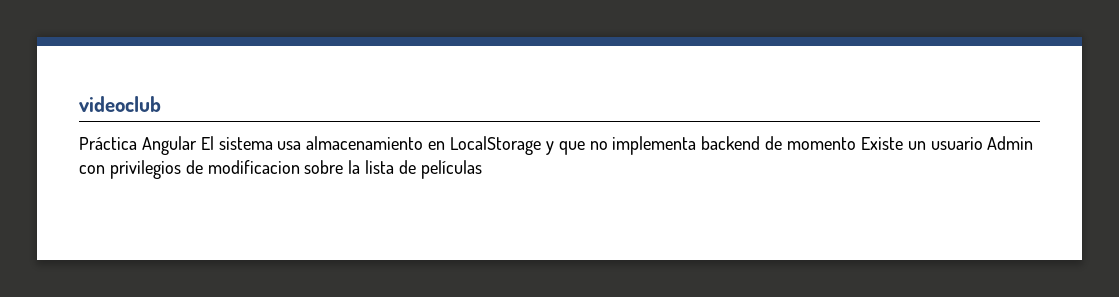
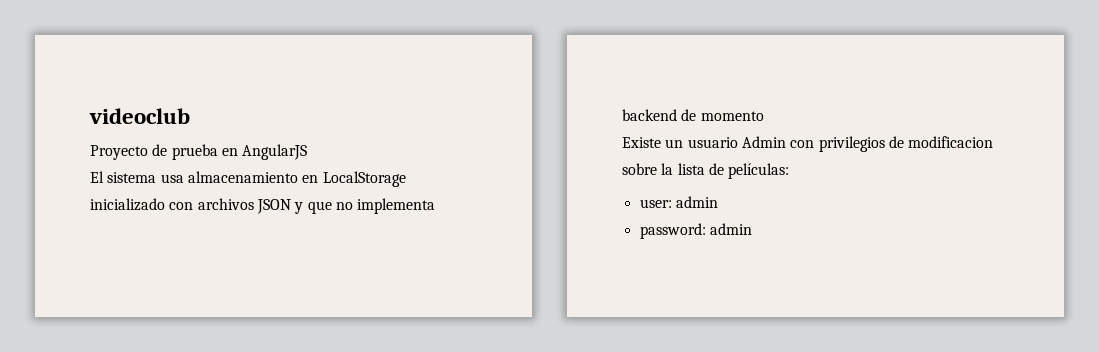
[79,136,197,155] Práctica Angular -> [90,144,308,160] Proyecto de prueba en AngularJS //
(542, 145) none -> [90,198,291,214] inicializado con archivos JSON
(857, 143) none -> (764, 116) //
[420,160,482,179] películas -> [728,163,790,179] [639,196,718,208] [639,223,752,239] películas: // user: admin // password: admin

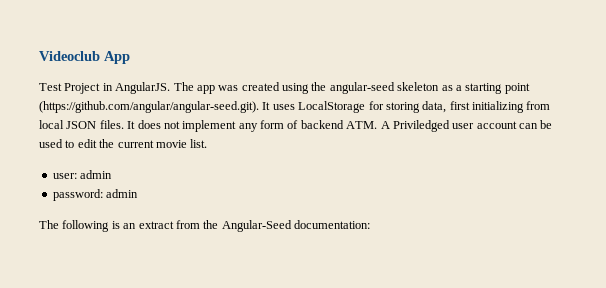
[89,108,190,124] [90,144,308,160] [90,171,406,187] [90,198,436,214] [622,109,764,121] [622,136,994,152] [622,163,790,179] [639,196,718,208] [639,223,752,239] videoclub // Proyecto de prueba en AngularJS // El sistema usa almacenamiento en LocalStorage inicializado con archivos JSON y que no implementa backend de momento // Existe un usuario Admin con privilegios de modificacion sobre la lista de películas: // user: admin // password: admin -> [39,51,130,64] [39,82,530,94] [39,101,551,113] [39,120,553,132] [39,139,208,148] [52,170,113,179] [52,189,139,201] [39,220,370,232] Videoclub App // Test Project in AngularJS. The app was created using the angular-seed skeleton as a starting point (https://github.com/angular/angular-seed.git). It uses LocalStorage for storing data, first initializing from local JSON files. It does not implement any form of backend ATM. A Priviledged user account can be used to edit the current movie list. // user: admin // password: admin // The following is an extract from the Angular-Seed documentation:

